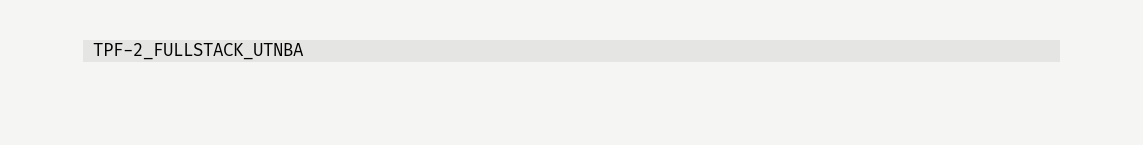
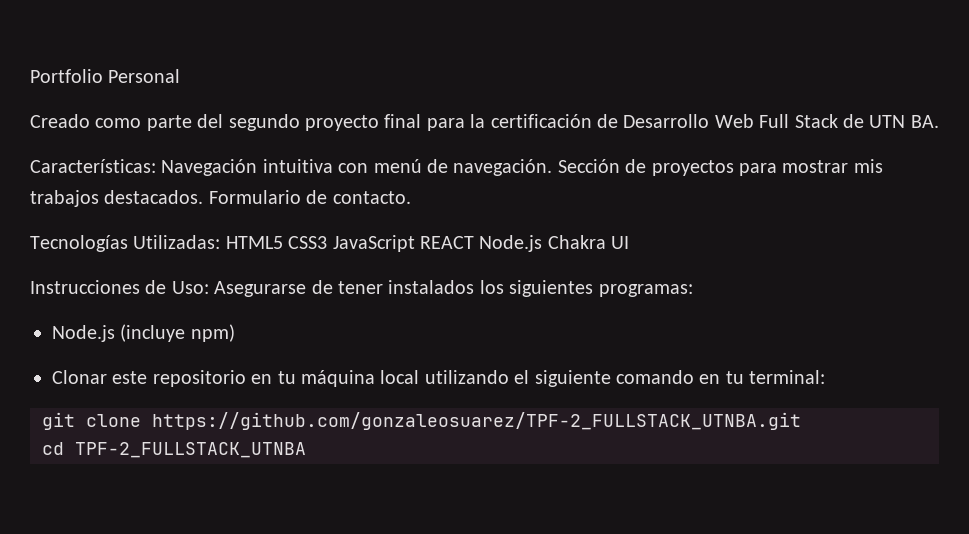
(93, 51) none -> [30,69,181,83] [30,114,939,131] [30,159,883,176] [30,190,411,207] [30,235,630,252] [30,280,693,297] [52,324,235,342] [52,370,826,387] [42,412,801,430] [42,442,64,455] Portfolio Personal // Creado como parte del segundo proyecto final para la certificación de Desarrollo Web Full Stack de UTN BA. // Características: Navegación intuitiva con menú de navegación. Sección de proyectos para mostrar mis trabajos destacados. Formulario de contacto. // Tecnologías Utilizadas: HTML5 CSS3 JavaScript REACT Node.js Chakra UI // Instrucciones de Uso: Asegurarse de tener instalados los siguientes programas: // Node.js (incluye npm) // Clonar este repositorio en tu máquina local utilizando el siguiente comando en tu terminal: // git clone https://github.com/gonzaleosuarez/TPF-2_FULLSTACK_UTNBA.git // cd

